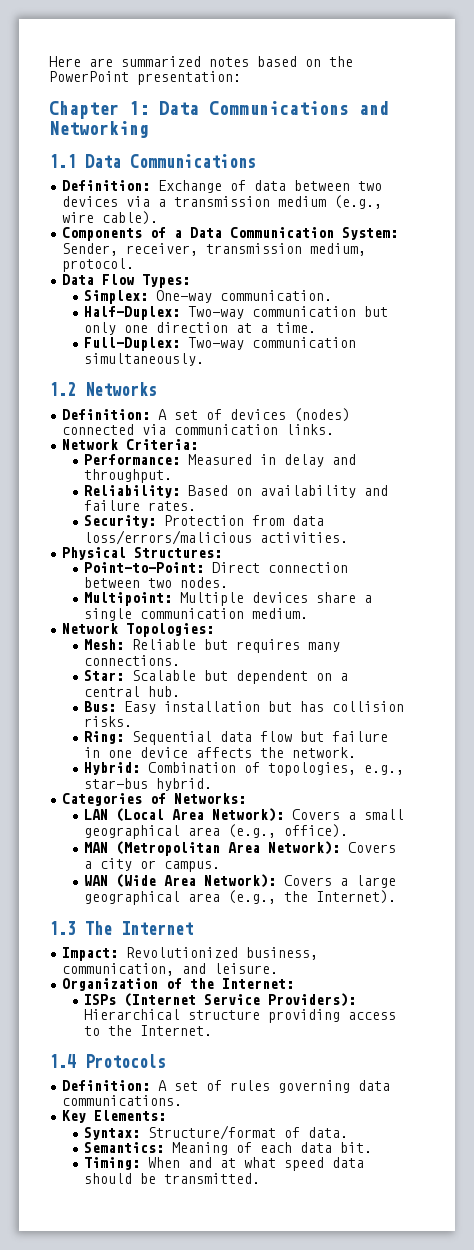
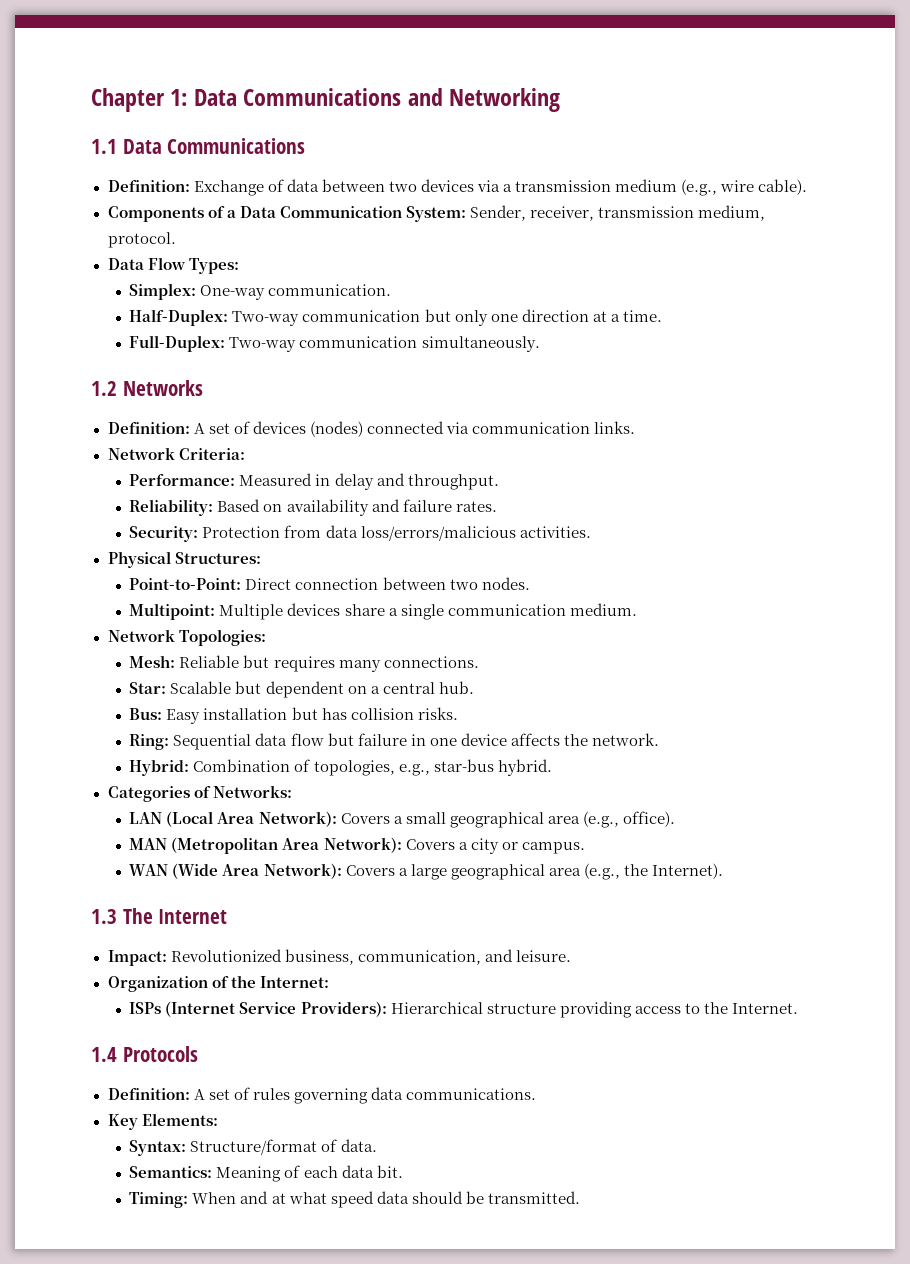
[49,56,353,67] [49,71,241,85] Here are summarized notes based on the PowerPoint presentation: // -> (91, 100) none

